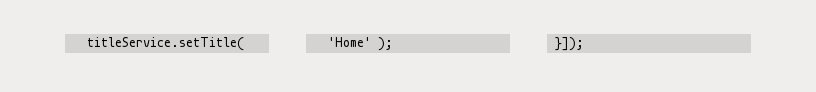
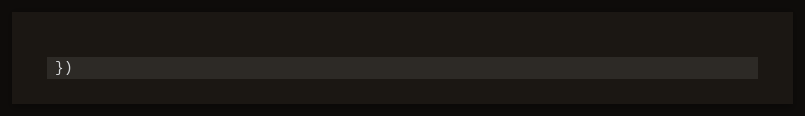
[86,37,393,51] [554,37,584,51] titleService.setTitle( 'Home' ); // }]); -> [55,61,74,75] })

